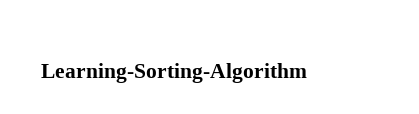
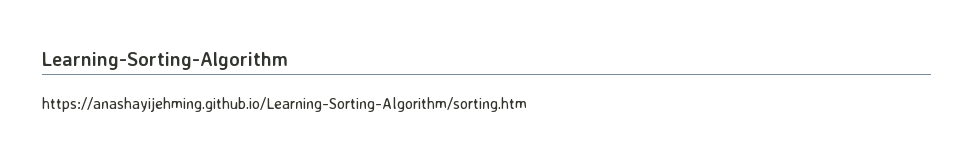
(307, 73) none -> [42,97,527,112] // https://anashayijehming.github.io/Learning-Sorting-Algorithm/sorting.htm

